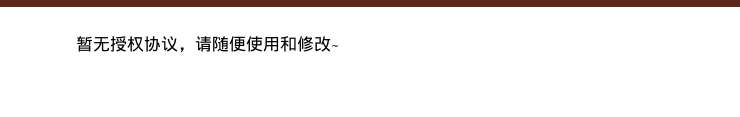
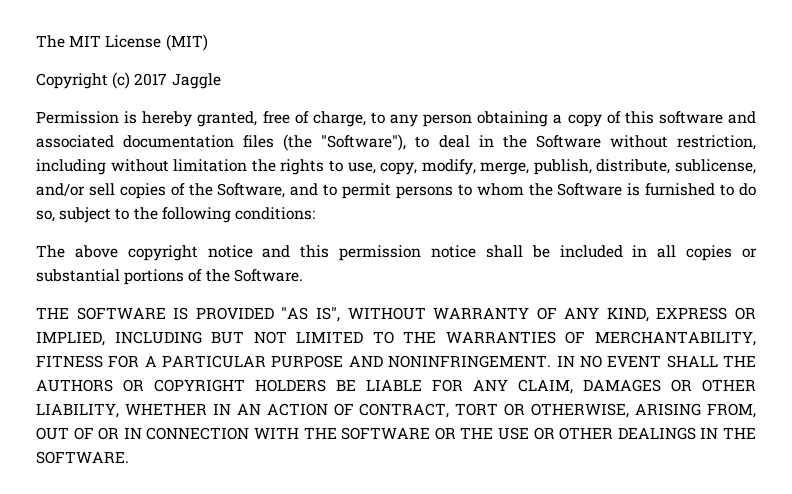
[76,36,339,53] 暂无授权协议，请随便使用和修改~ -> [36,34,208,51] [36,72,221,89] [36,111,756,127] [36,134,756,151] [36,159,756,175] [36,183,756,199] [36,207,315,223] [36,245,757,261] [36,269,303,285] [36,307,757,322] [36,331,756,346] [36,355,756,368] [36,379,756,394] [36,403,756,418] [36,427,757,440] [36,451,129,464] The MIT License (MIT) // Copyright (c) 2017 Jaggle // Permission is hereby granted, free of charge, to any person obtaining a copy of this software and associated documentation files (the "Software"), to deal in the Software without restriction, including without limitation the rights to use, copy, modify, merge, publish, distribute, sublicense, and/or sell copies of the Software, and to permit persons to whom the Software is furnished to do so, subject to the following conditions: // The above copyright notice and this permission notice shall be included in all copies or substantial portions of the Software. // THE SOFTWARE IS PROVIDED "AS IS", WITHOUT WARRANTY OF ANY KIND, EXPRESS OR IMPLIED, INCLUDING BUT NOT LIMITED TO THE WARRANTIES OF MERCHANTABILITY, FITNESS FOR A PARTICULAR PURPOSE AND NONINFRINGEMENT. IN NO EVENT SHALL THE AUTHORS OR COPYRIGHT HOLDERS BE LIABLE FOR ANY CLAIM, DAMAGES OR OTHER LIABILITY, WHETHER IN AN ACTION OF CONTRACT, TORT OR OTHERWISE, ARISING FROM, OUT OF OR IN CONNECTION WITH THE SOFTWARE OR THE USE OR OTHER DEALINGS IN THE SOFTWARE.

